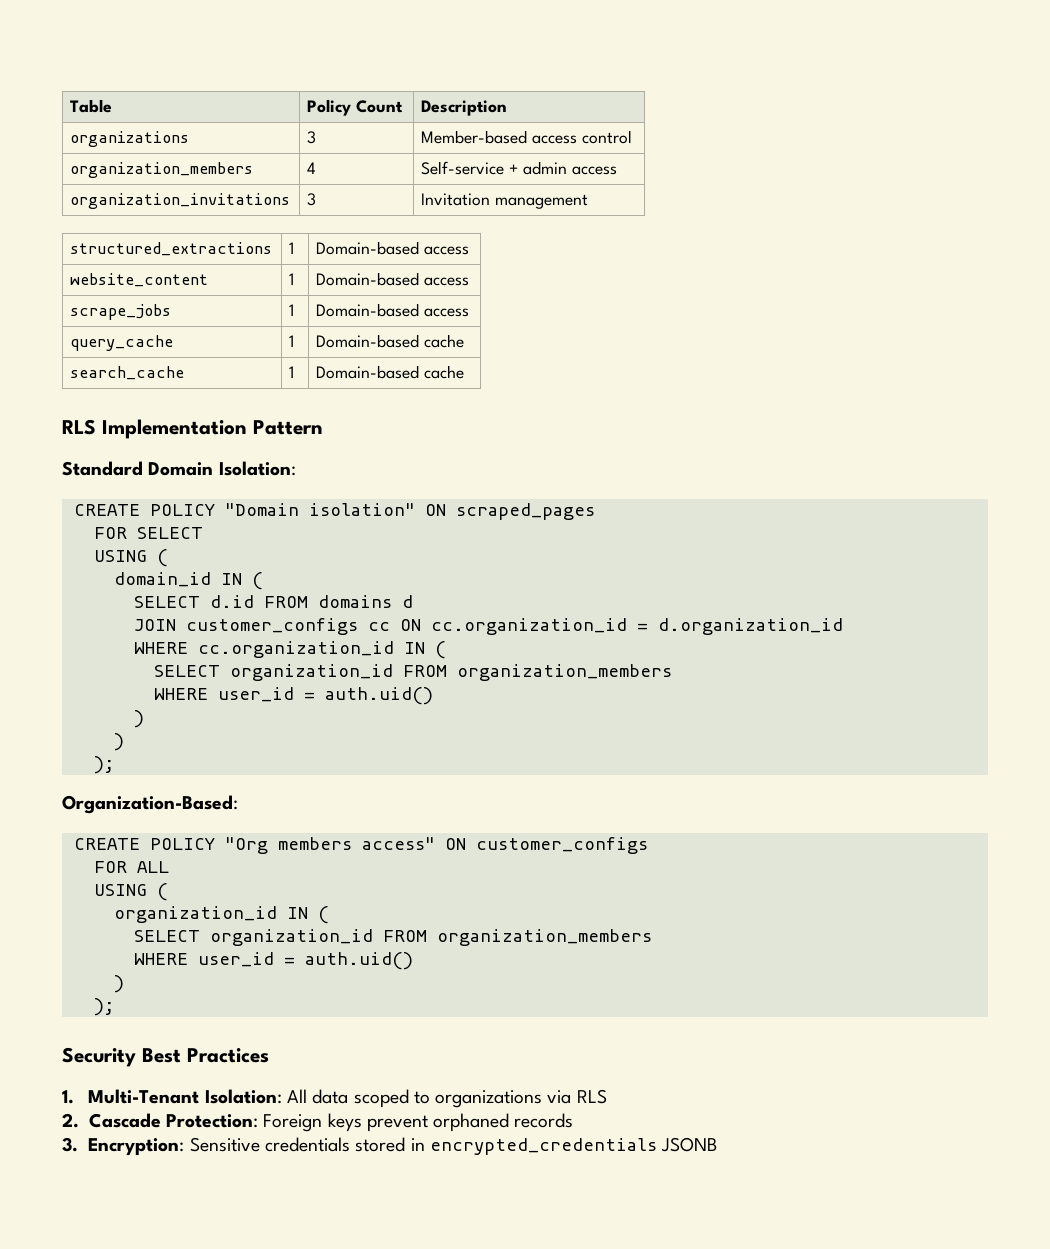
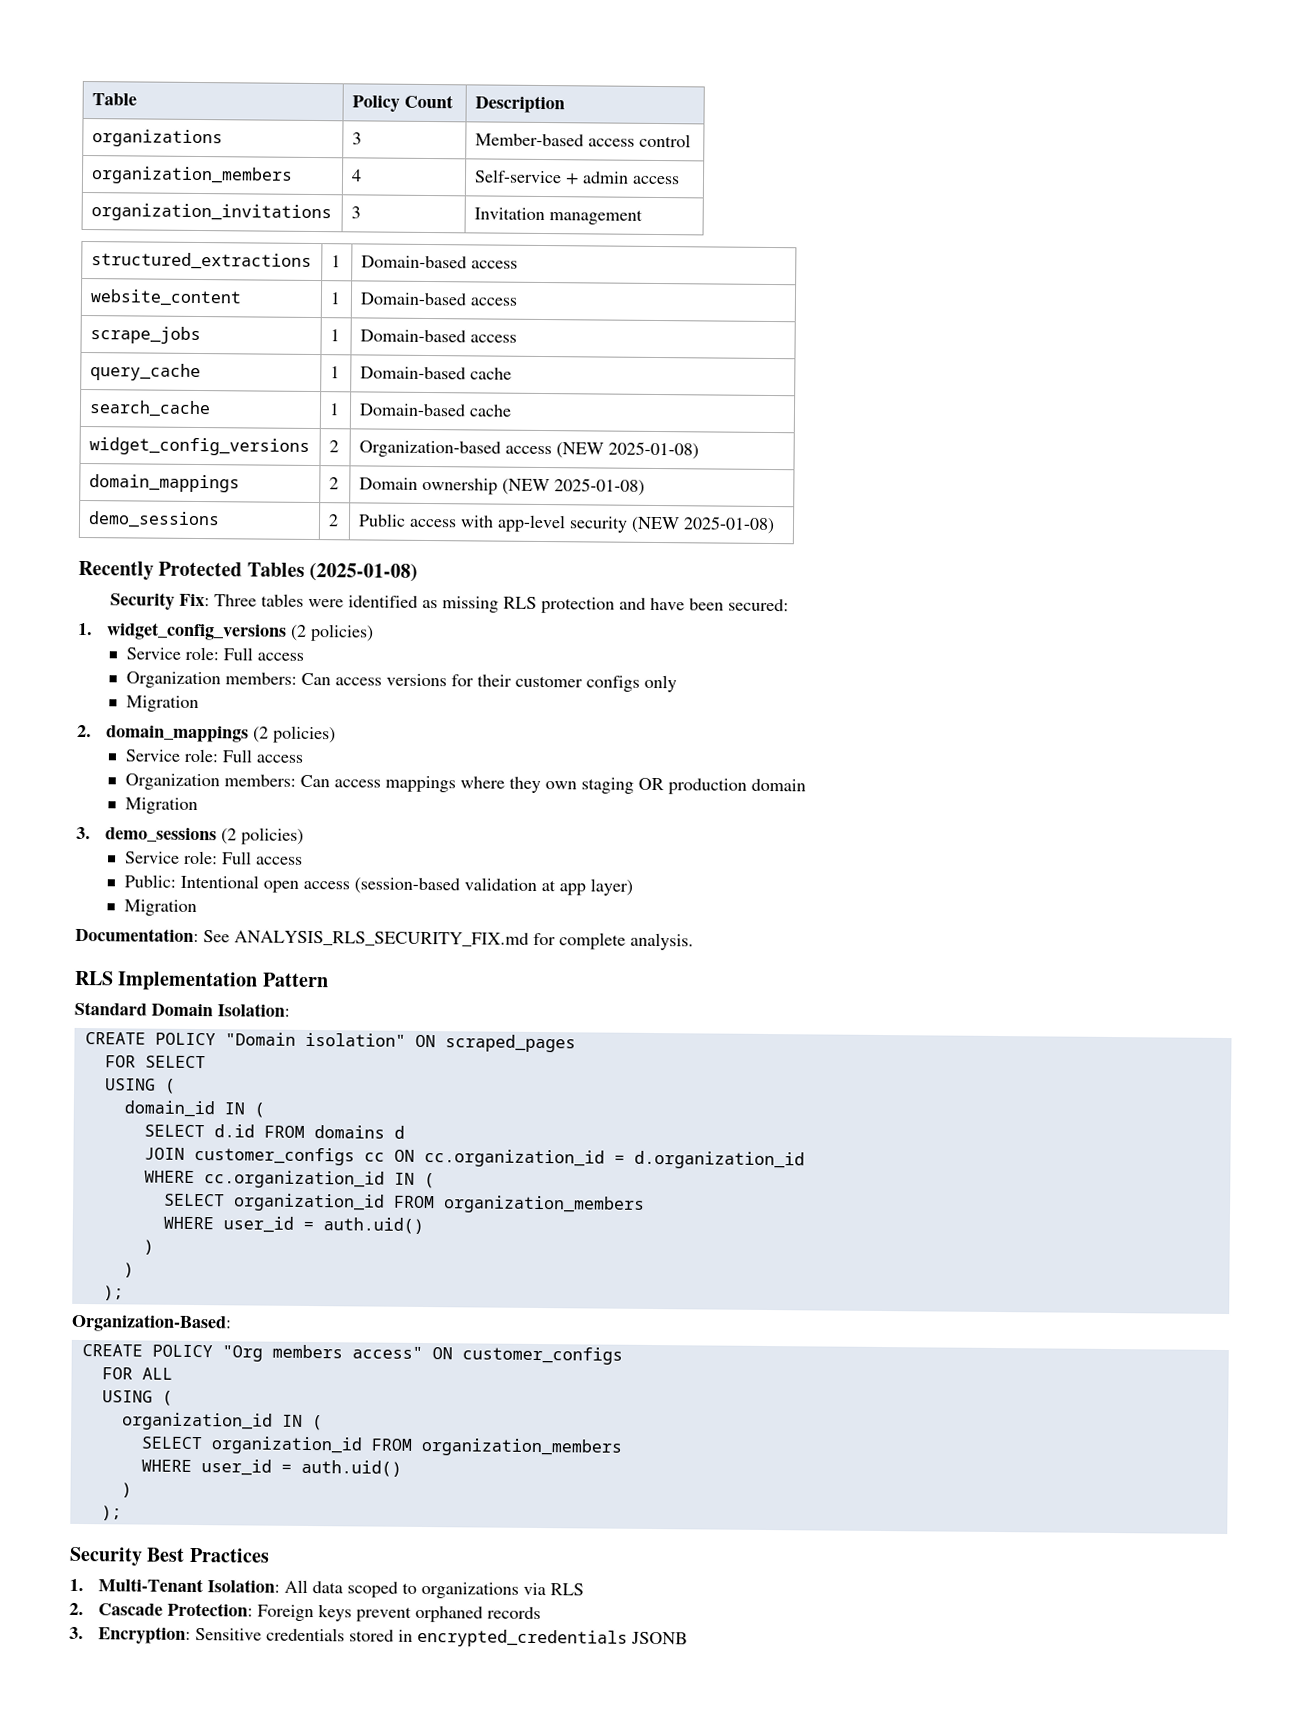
(465, 372) none -> [88,437,310,456] [328,440,339,453] [358,440,699,460] [88,474,240,493] [328,477,339,490] [358,477,645,496] [87,511,220,529] [327,514,339,527] [357,513,775,535] [78,560,419,582] [110,592,790,614] [78,622,374,642] [125,646,304,661] [125,671,677,693] [125,695,199,713] [77,724,336,744] [124,748,303,763] [124,773,806,795] [124,797,198,815] [76,826,304,845] [124,850,303,865] [123,874,633,896] [123,899,197,917] [75,927,694,951] // widget_config_versions | 2 | Organization-based access (NEW 2025-01-08) // domain_mappings | 2 | Domain ownership (NEW 2025-01-08) // demo_sessions | 2 | Public access with app-level security (NEW 2025-01-08) // Recently Protected Tables (2025-01-08) // Security Fix: Three tables were identified as missing RLS protection and have been secured: // 1. widget_config_versions (2 policies) // Service role: Full access // Organization members: Can access versions for their customer configs only // Migration // 2. domain_mappings (2 policies) // Service role: Full access // Organization members: Can access mappings where they own staging OR production domain // Migration // 3. demo_sessions (2 policies) // Service role: Full access // Public: Intentional open access (session-based validation at app layer) // Migration // Documentation: See ANALYSIS_RLS_SECURITY_FIX.md for complete analysis.

